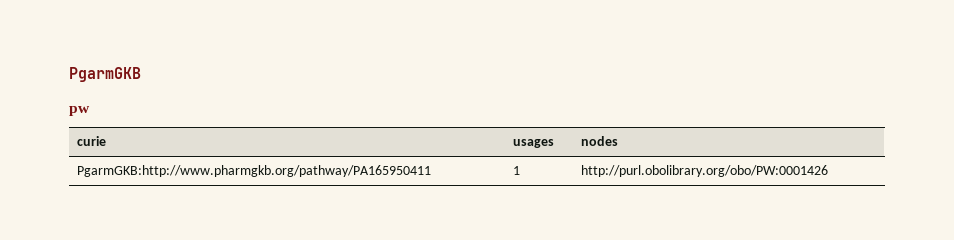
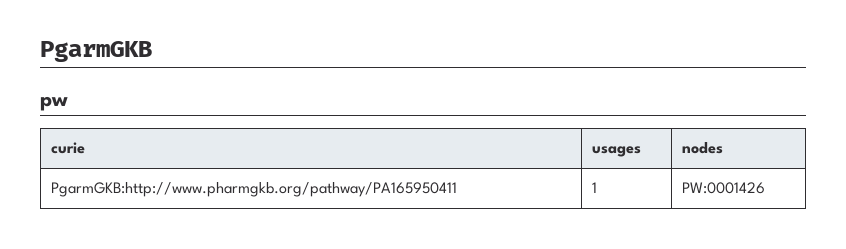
[580,165,828,177] http://purl.obolibrary.org/obo/PW:0001426 -> [681,182,765,194] PW:0001426

